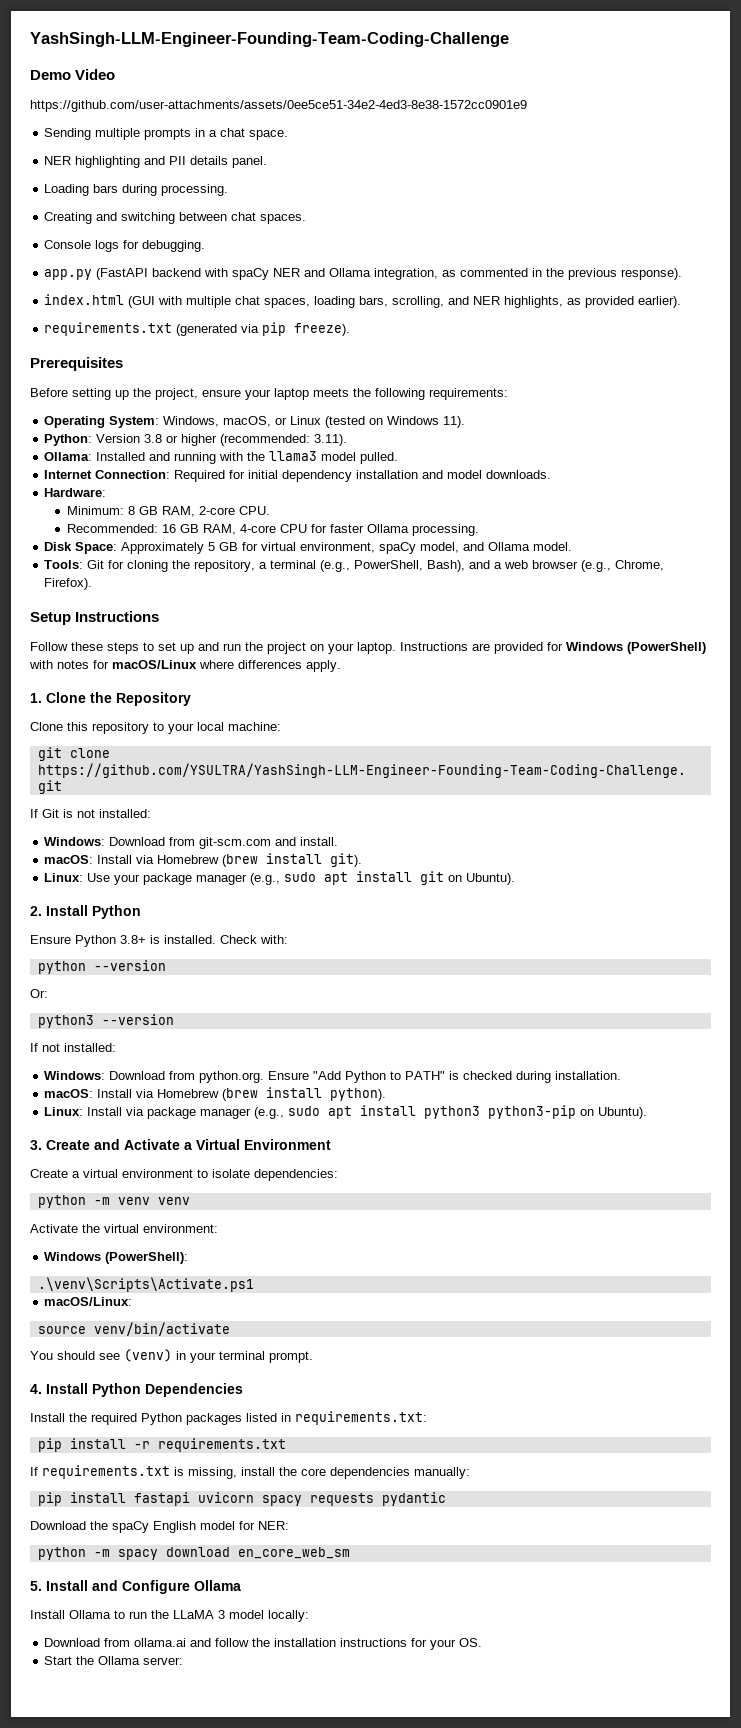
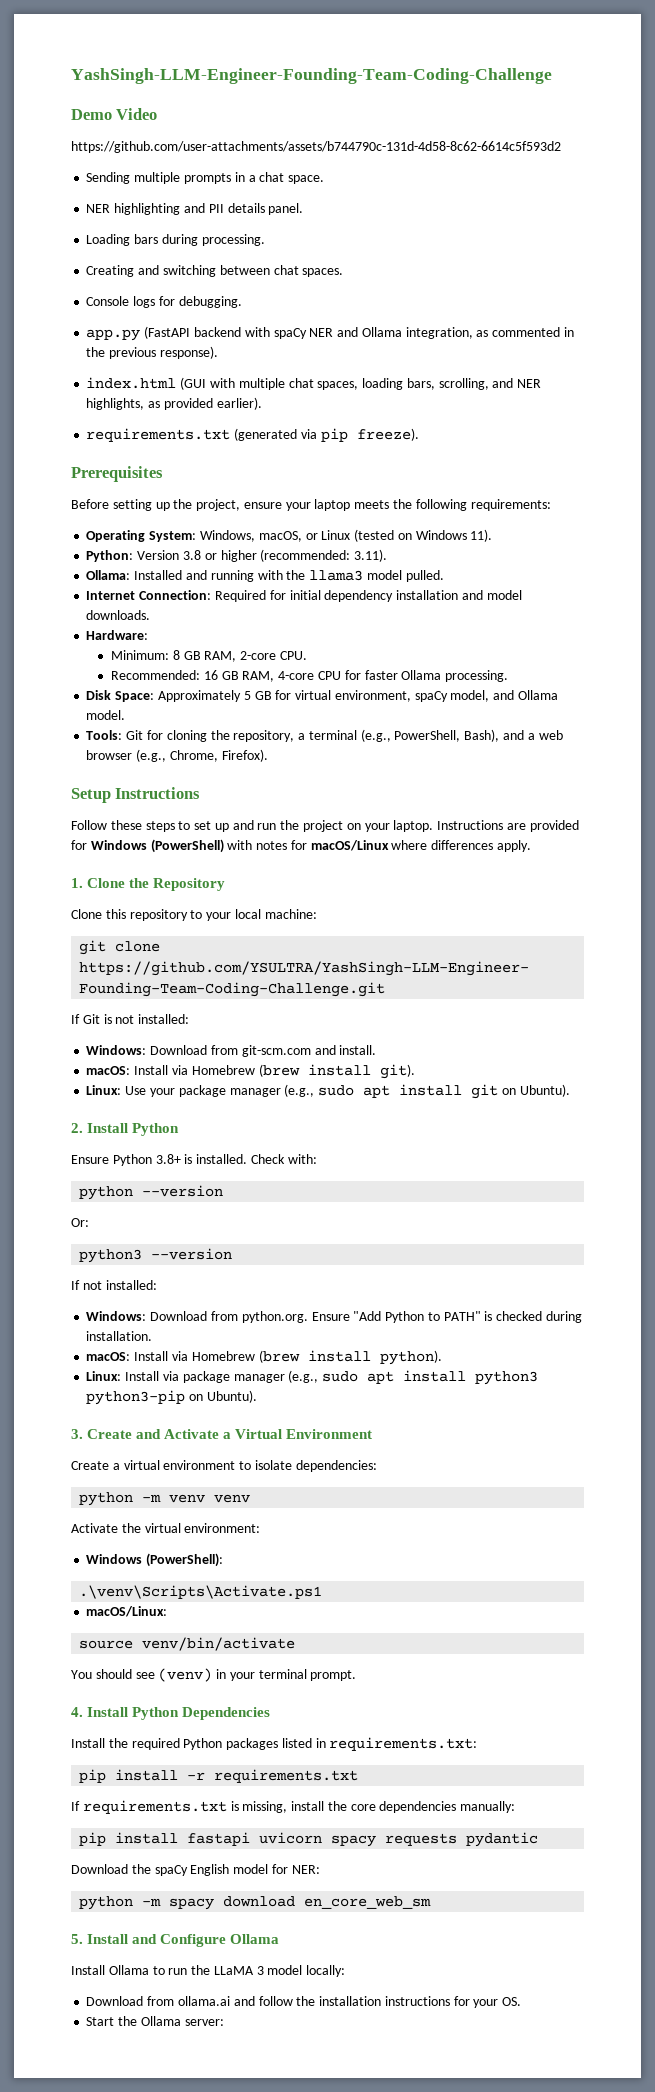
[30,100,527,112] https://github.com/user-attachments/assets/0ee5ce51-34e2-4ed3-8e38-1572cc0901e9 -> [71,141,561,153] https://github.com/user-attachments/assets/b744790c-131d-4d58-8c62-6614c5f593d2

